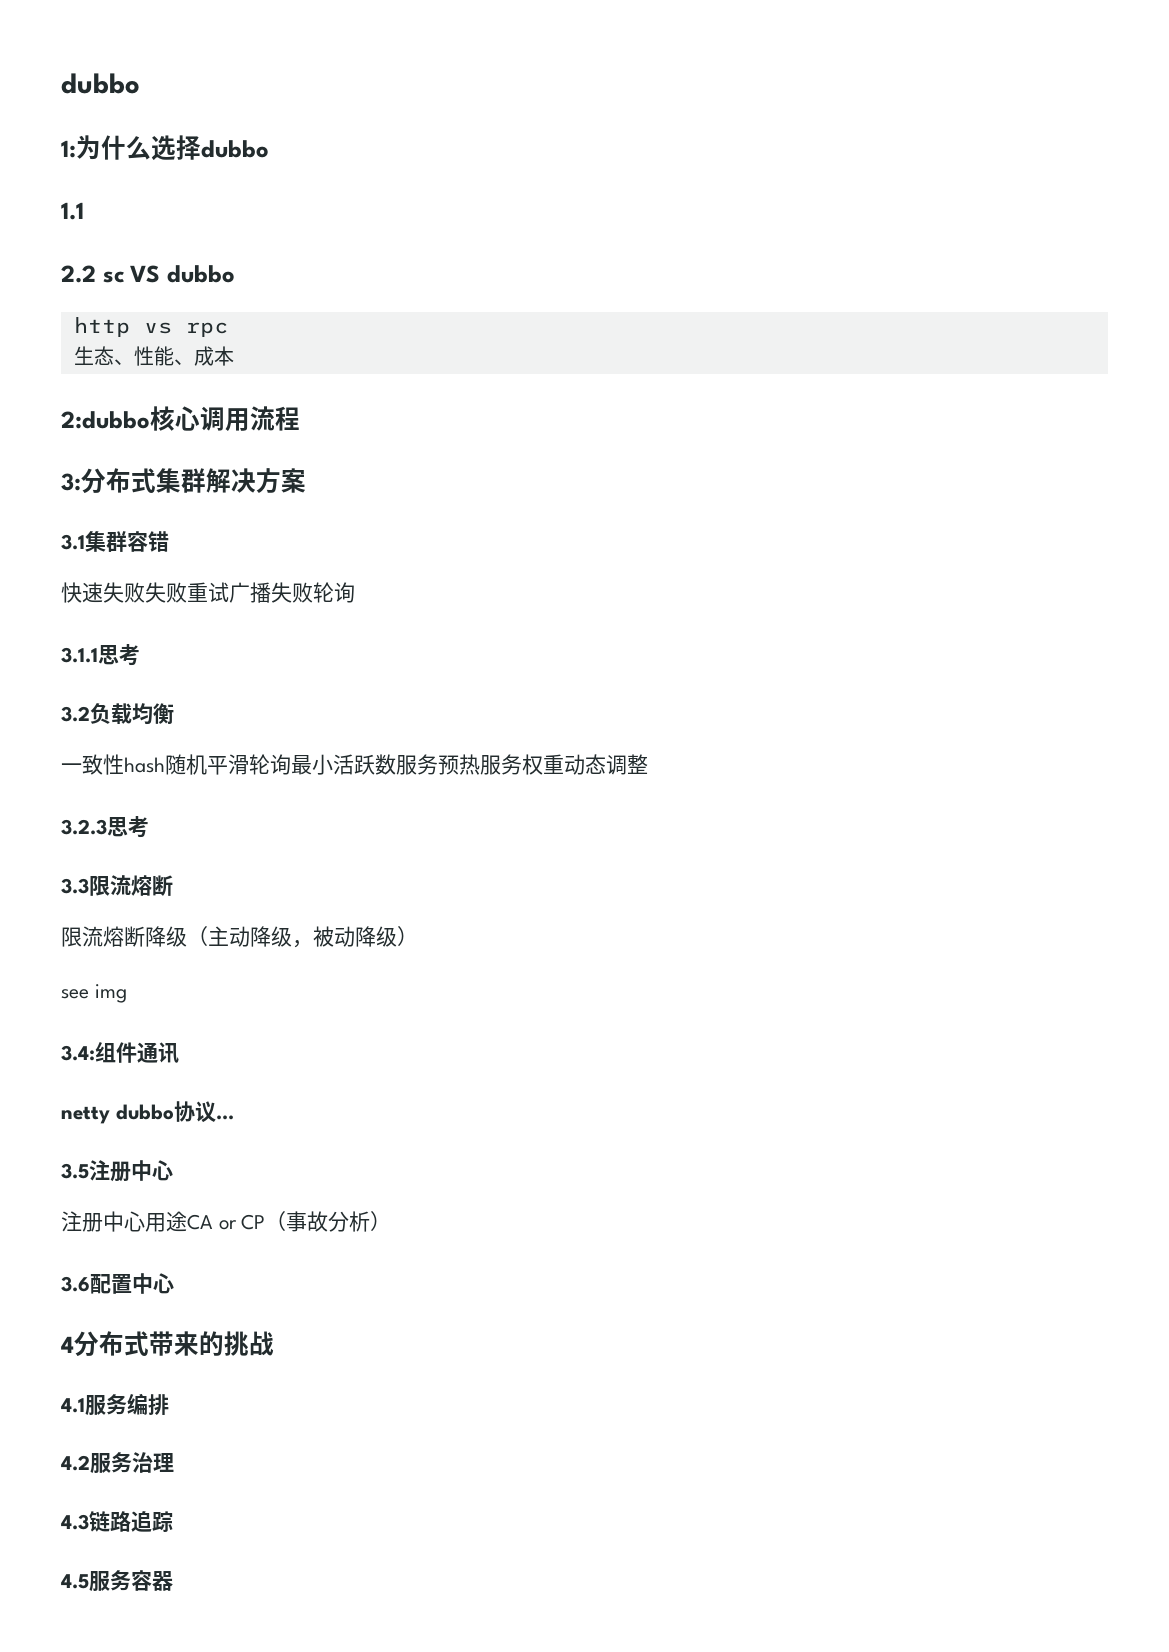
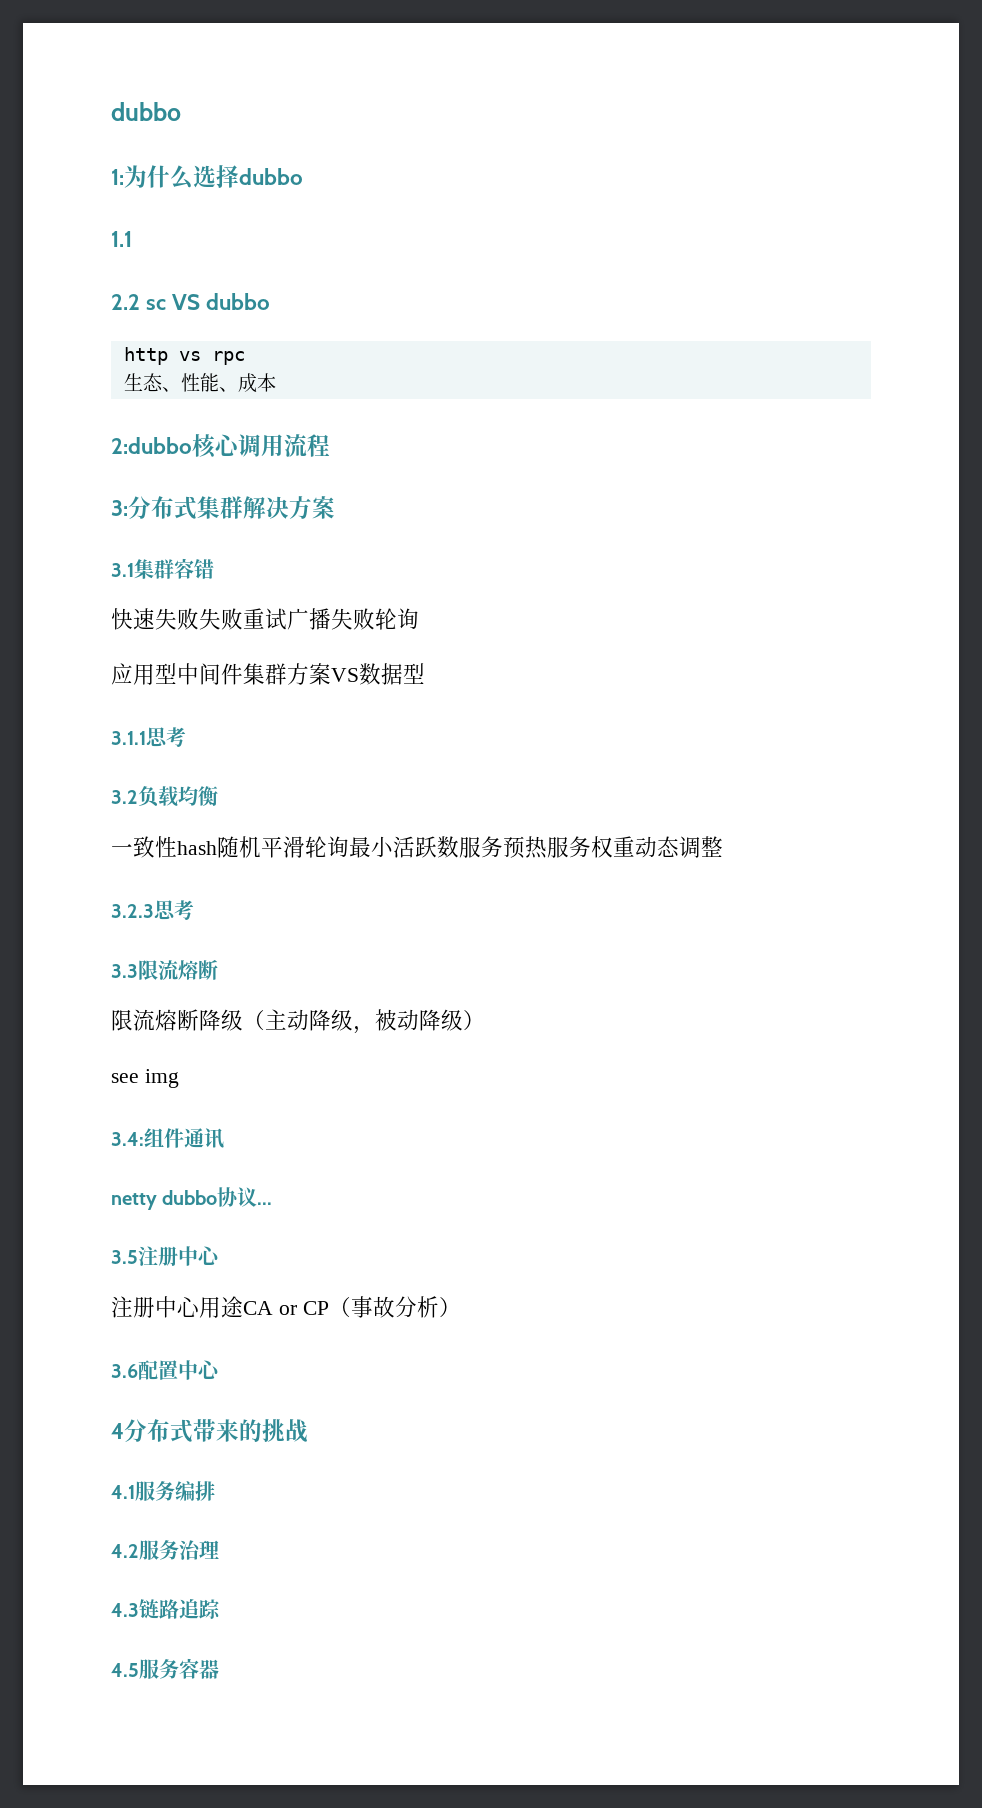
(355, 592) none -> [111,663,425,685] // 应用型中间件集群方案VS数据型

